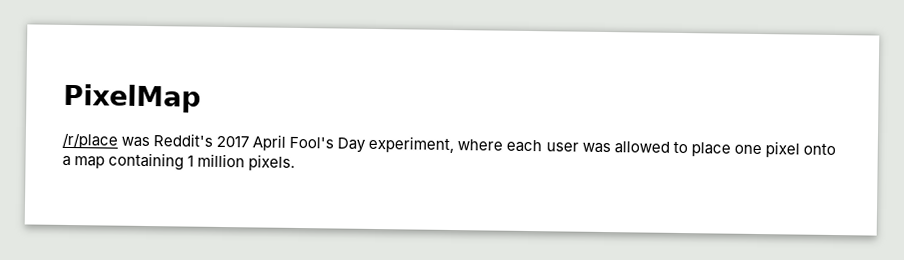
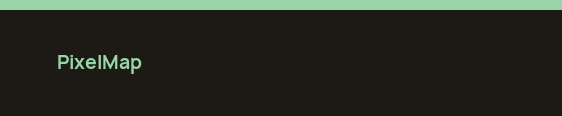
[62,132,836,158] [62,152,296,171] // /r/place was Reddit's 2017 April Fool's Day experiment, where each user was allowed to place one pixel onto a map containing 1 million pixels. -> (142, 64) none

